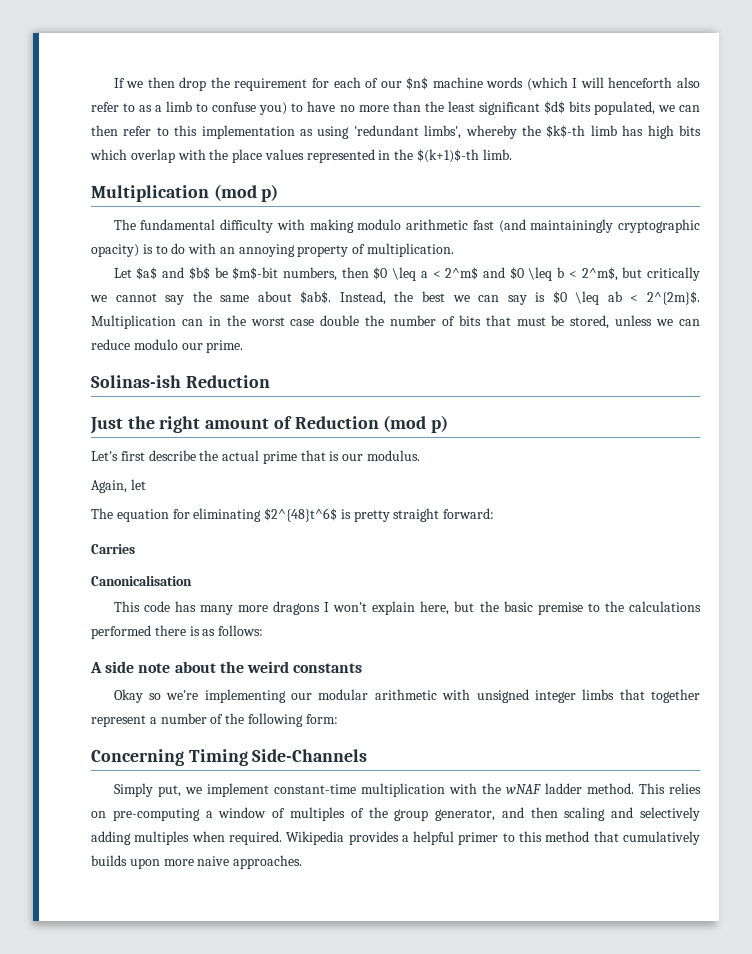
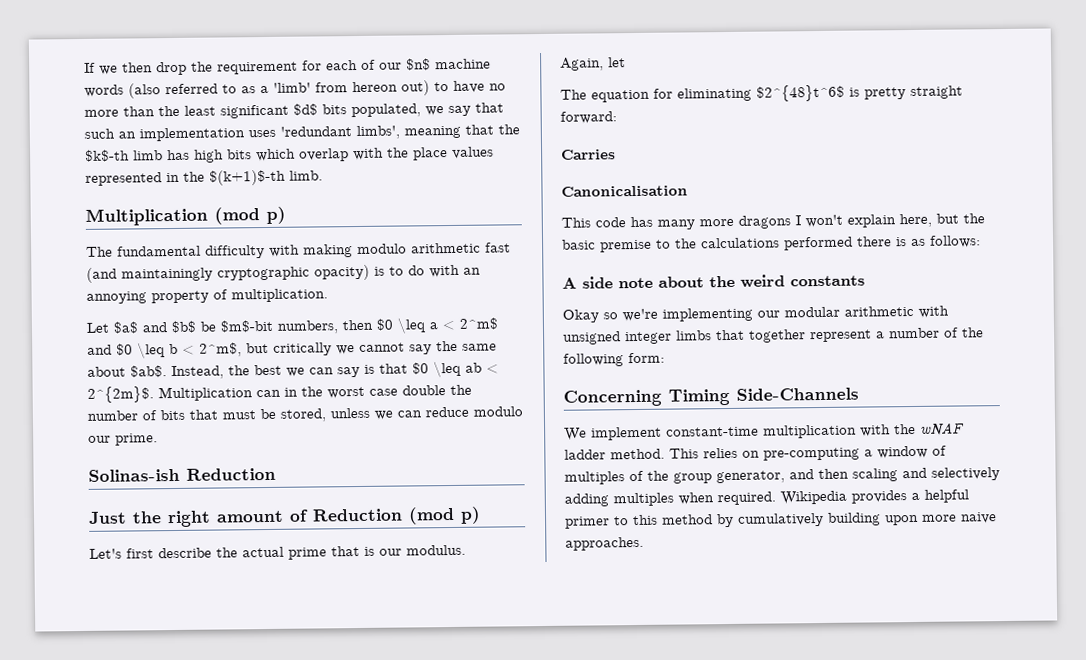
[526,77,701,91] [91,101,288,115] (which I will henceforth also refer to as a limb to confuse you) -> [128,80,430,99] (also referred to as a 'limb' from hereon out)
[679,105,700,112] [91,125,517,139] can then refer to this implementation as using 'redundant limbs', whereby -> [448,102,504,117] [84,124,494,142] say that such an implementation uses 'redundant limbs', meaning that
(546, 297) none -> [379,363,408,374] that
[113,783,202,797] Simply put, we -> [564,427,587,441] We
[593,831,701,845] [91,855,127,866] that cumulatively builds -> [717,512,881,528] by cumulatively building

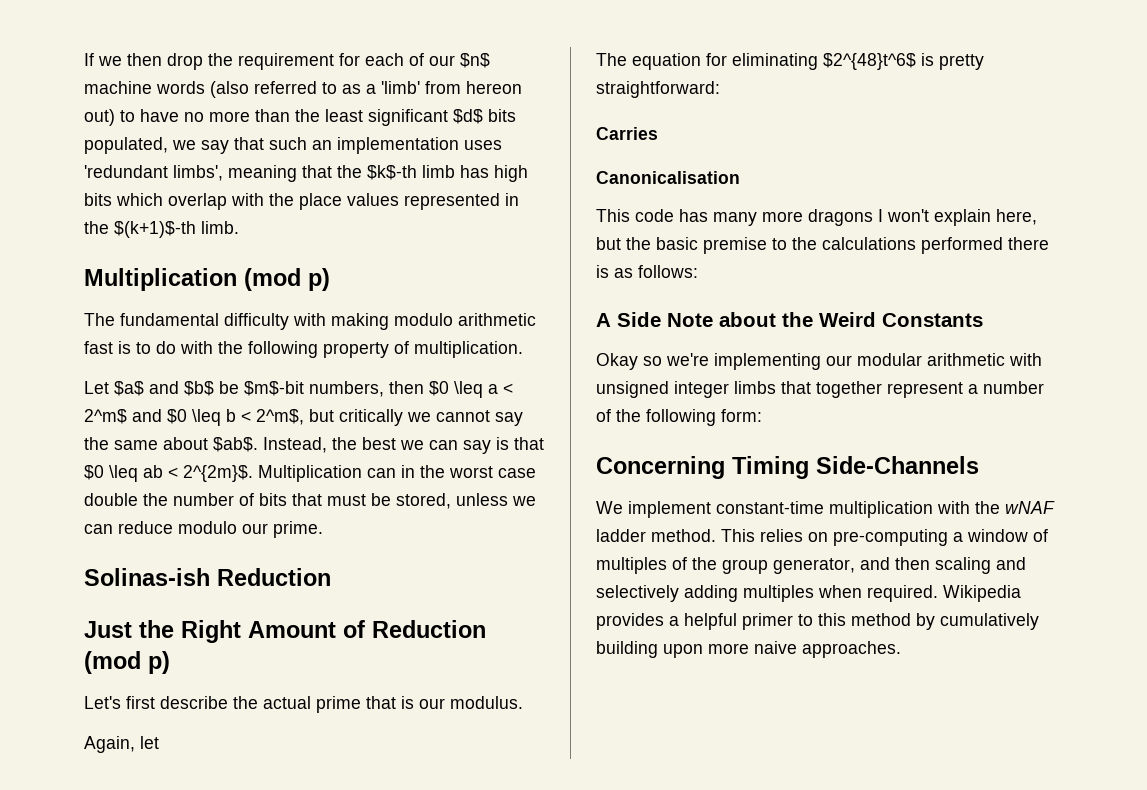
[86,264,370,283] (and maintainingly cryptographic opacity) -> (113, 347) none
[463,267,481,275] [86,291,147,304] an annoying -> [218,341,318,358] the following
[167,510,284,528] right amount -> [181,620,336,643] Right Amount
[910,85,963,100] [560,111,617,124] straight forward: -> [596,81,720,98] straightforward:
[582,274,865,289] side note about the weird constants -> [617,312,983,327] Side Note about the Weird Constants

